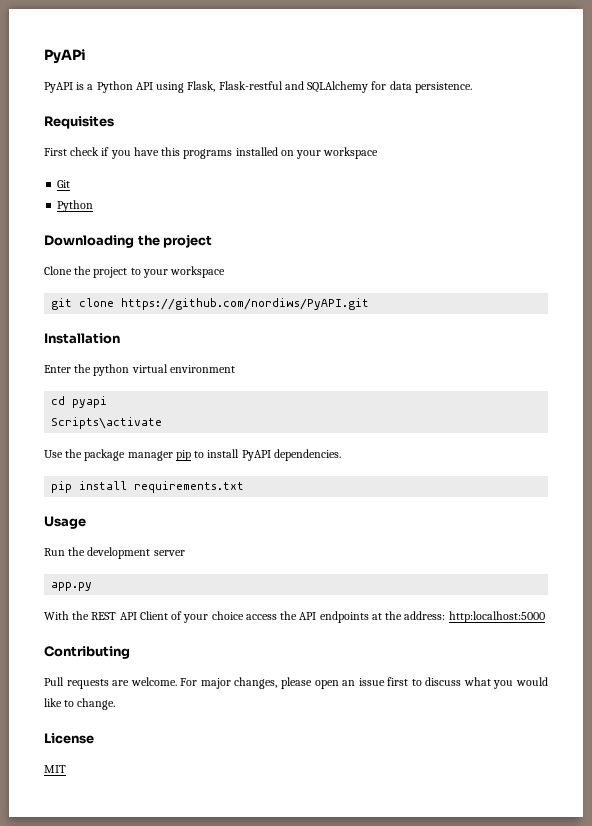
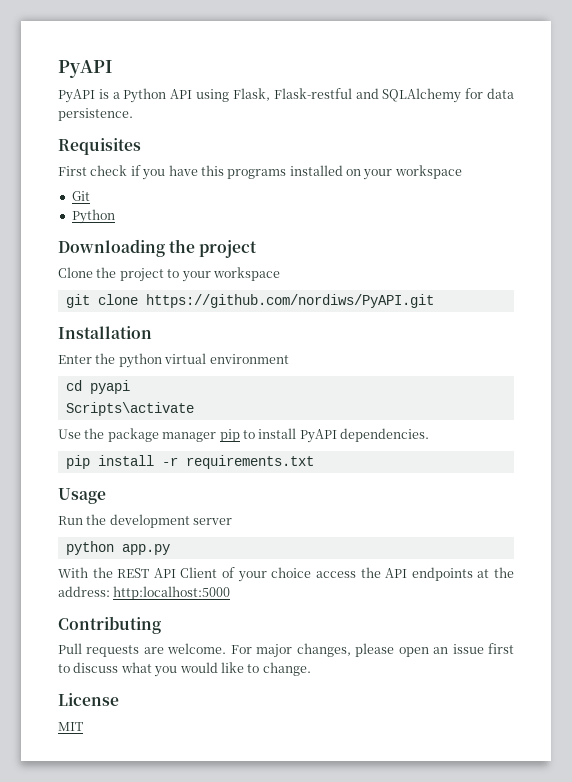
[44,49,86,64] PyAPi -> [58,60,112,78] PyAPI
(128, 485) none -> [161,457,178,466] -r
(185, 553) none -> [65,541,114,555] python

